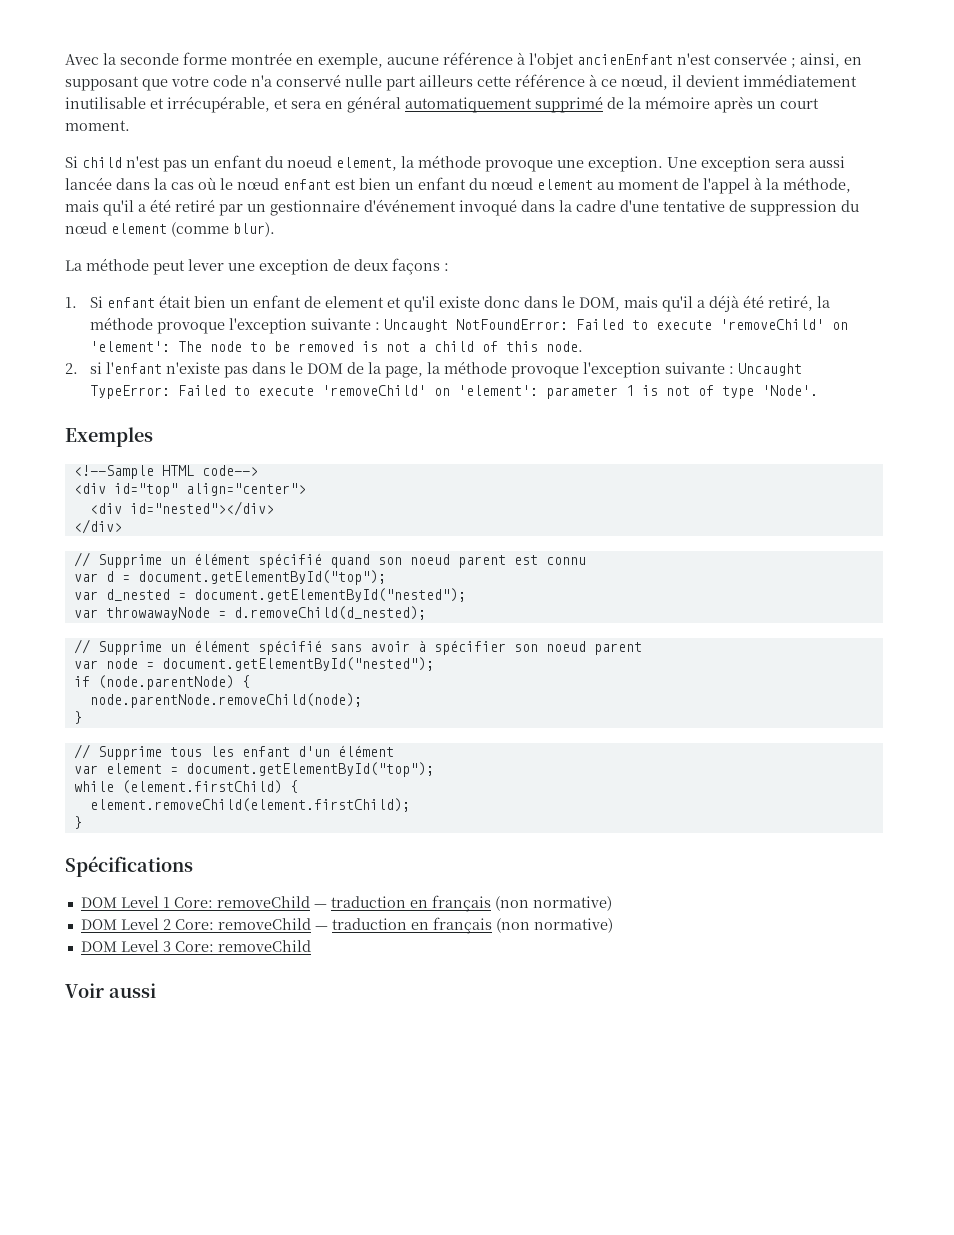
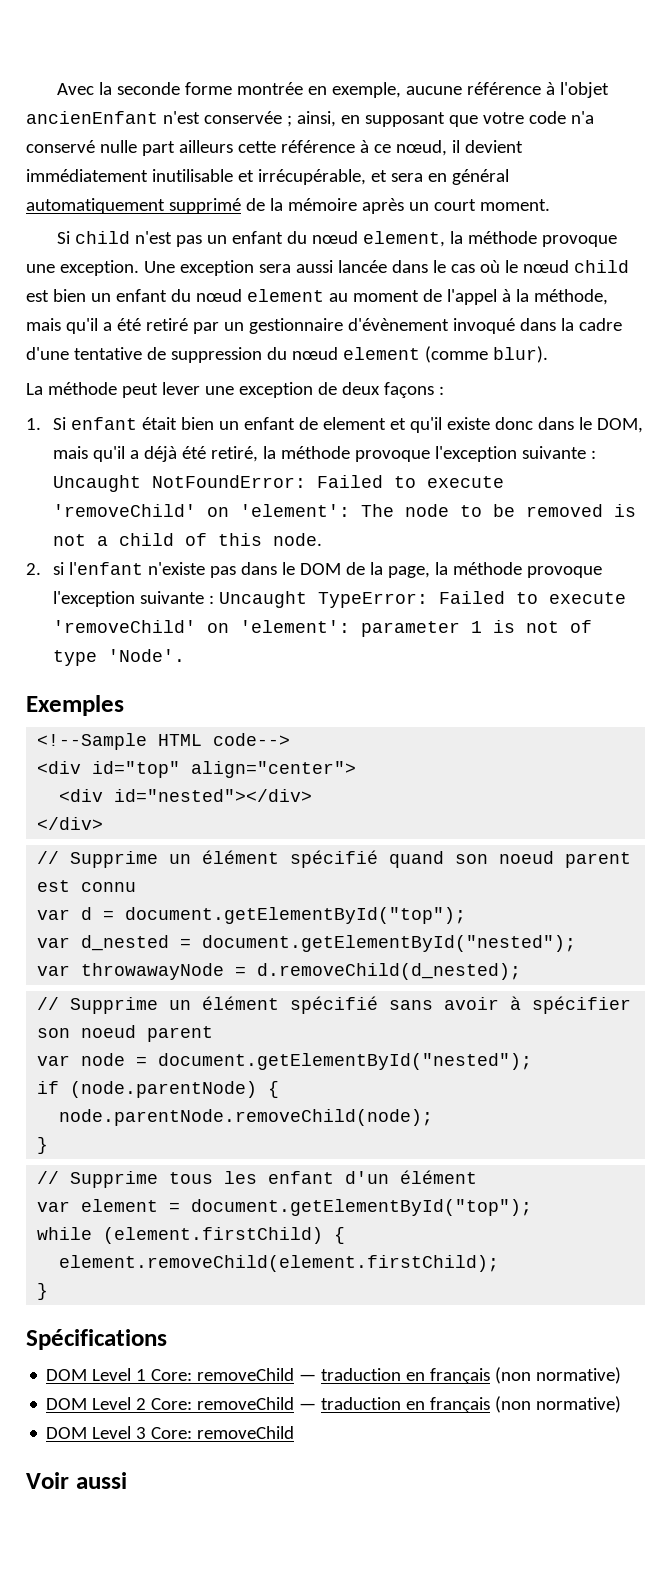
[287,156,332,168] noeud -> [312,231,359,244] nœud
[154,178,167,190] la -> [432,260,446,273] le
[283,179,331,190] enfant -> [573,260,629,273] child
[364,199,456,212] d'événement -> [347,318,449,331] d'évènement

